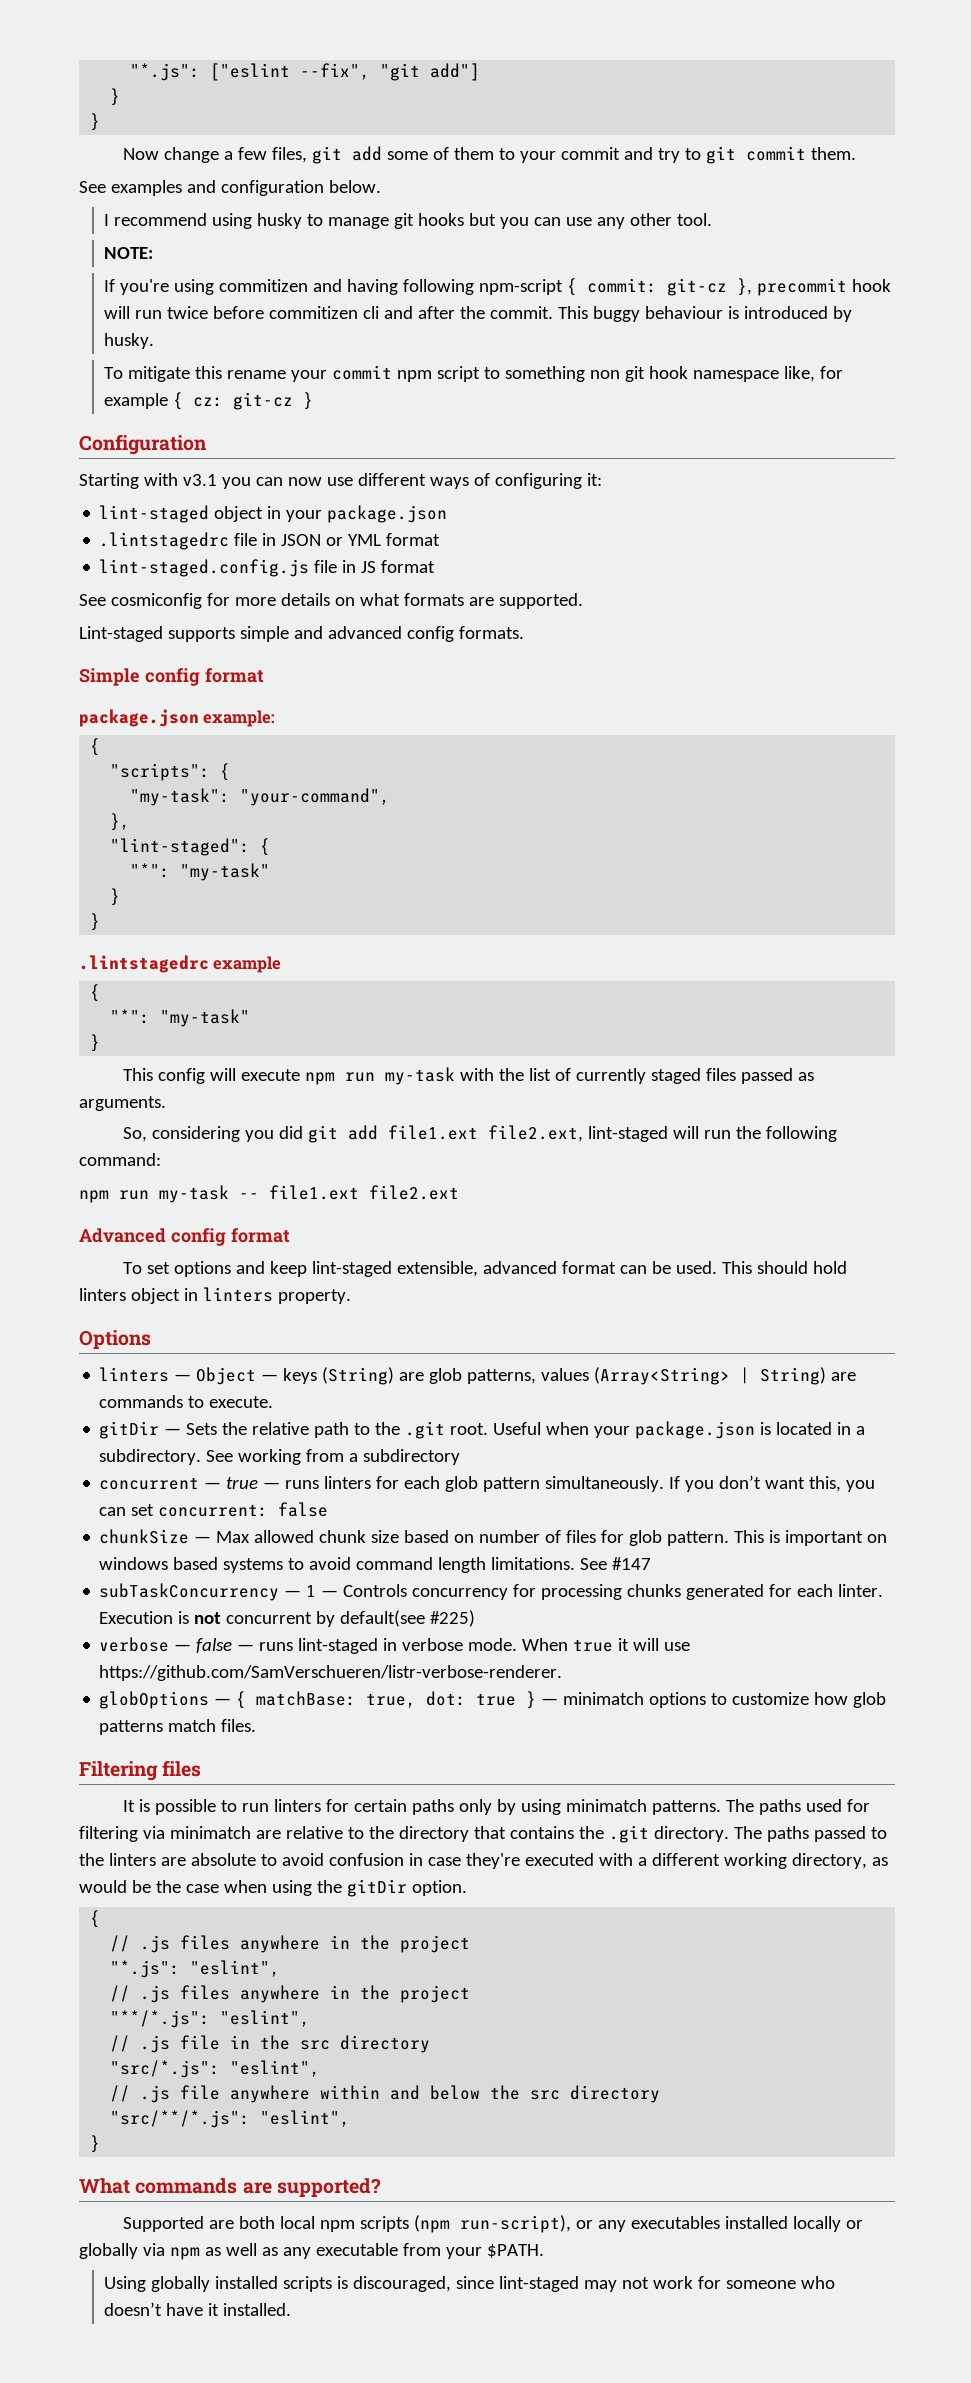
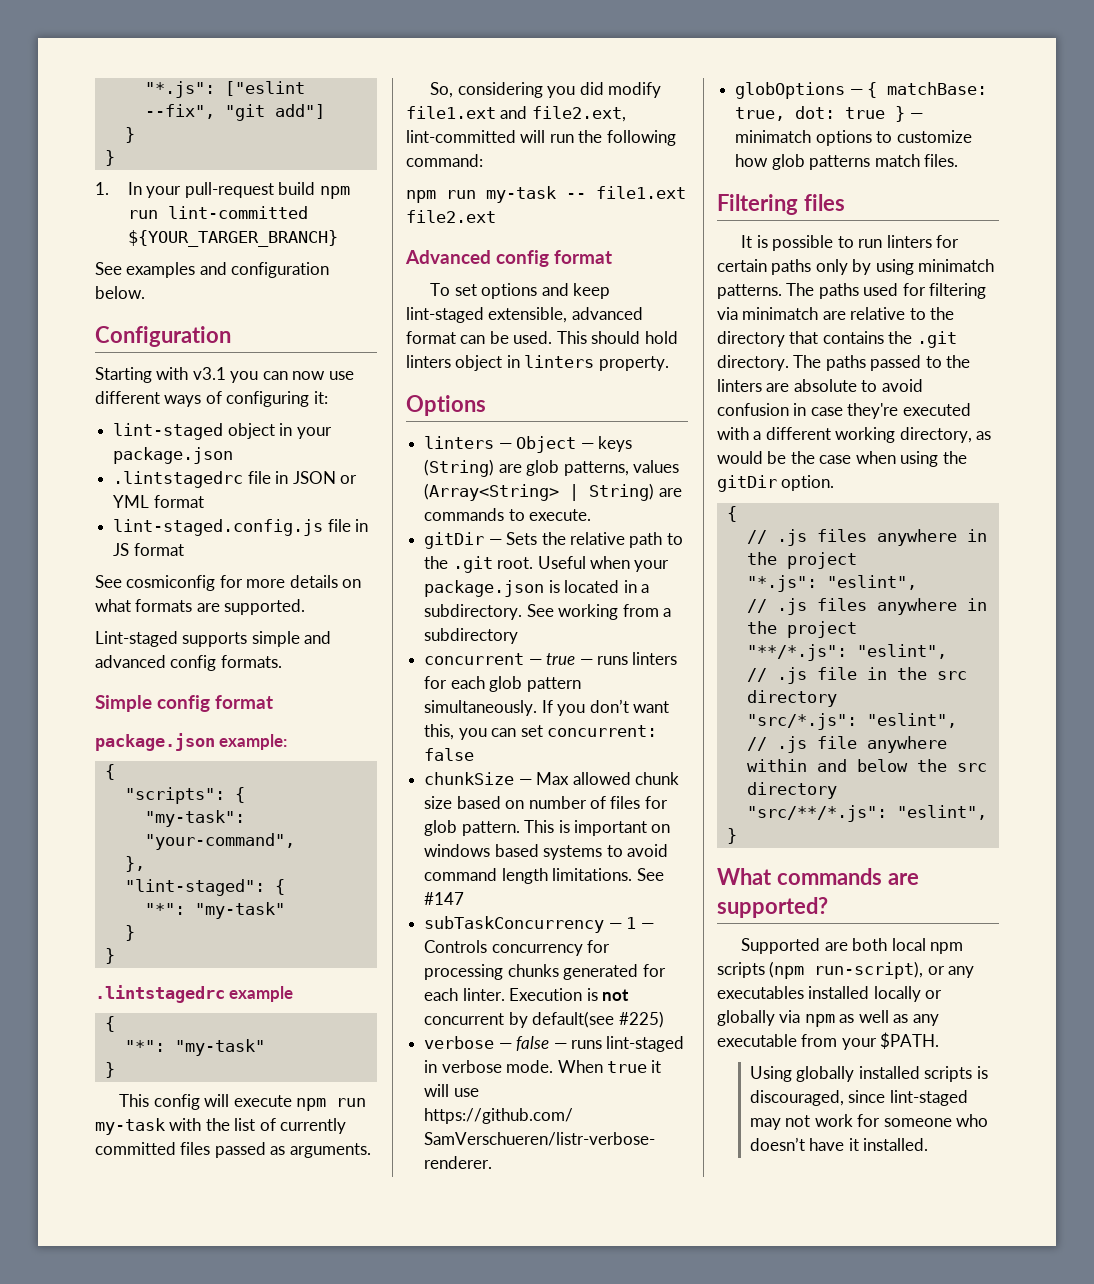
[122,146,856,164] Now change a few files, git add some of them to your commit and try to git commit them. -> [95,182,350,199] [127,206,308,219] [127,230,338,247] 1. In your pull-request build npm run lint-committed ${YOUR_TARGER_BRANCH}
[104,213,713,229] [104,247,154,259] [104,278,892,296] [104,306,853,322] [104,333,155,349] [104,365,844,382] [104,392,314,410] // I recommend using husky to manage git hooks but you can use any other tool. // NOTE: // If you're using commitizen and having following npm-script { commit: git-cz }, precommit hook will run twice before commitizen cli and after the commit. This buggy behaviour is introduced by husky. // To mitigate this rename your commit npm script to something non git hook namespace like, for example { cz: git-cz } -> (145, 292) none
[650,1068,701,1084] staged -> [95,1142,176,1155] committed
[307,1125,668,1143] git add file1.ext file2.ext, lint-staged -> [608,82,662,98] [406,106,626,122] [406,130,516,143] modify file1.ext and file2.ext, lint-committed

